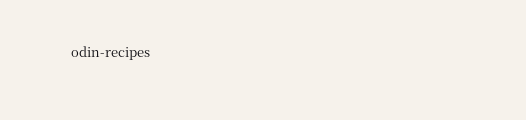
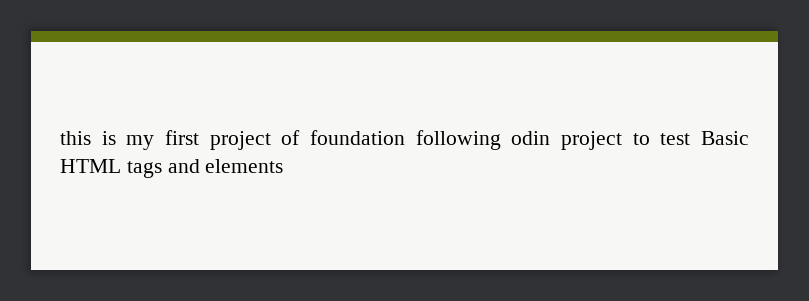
[71,46,150,60] odin-recipes -> [60,130,749,150] [60,159,284,178] this is my first project of foundation following odin project to test Basic HTML tags and elements

